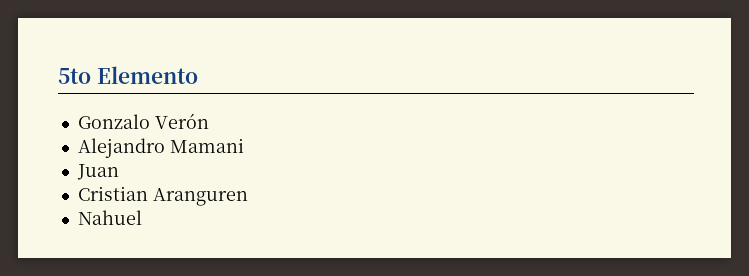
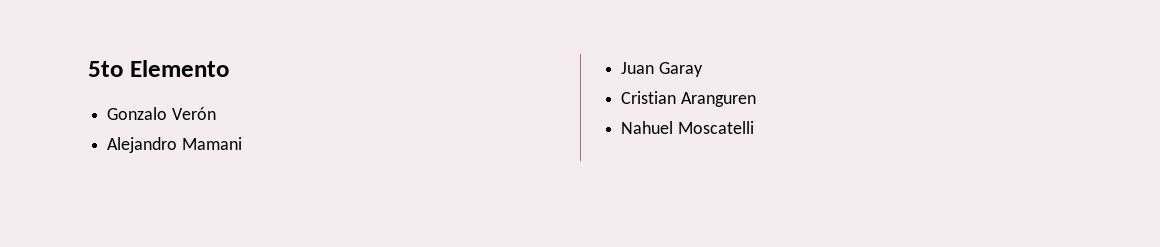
(119, 172) none -> [658,62,703,77] Garay
(142, 217) none -> [677,121,754,134] Moscatelli

